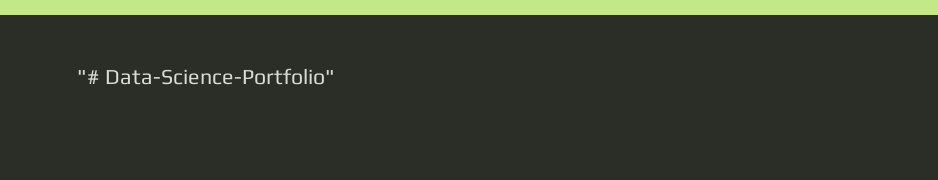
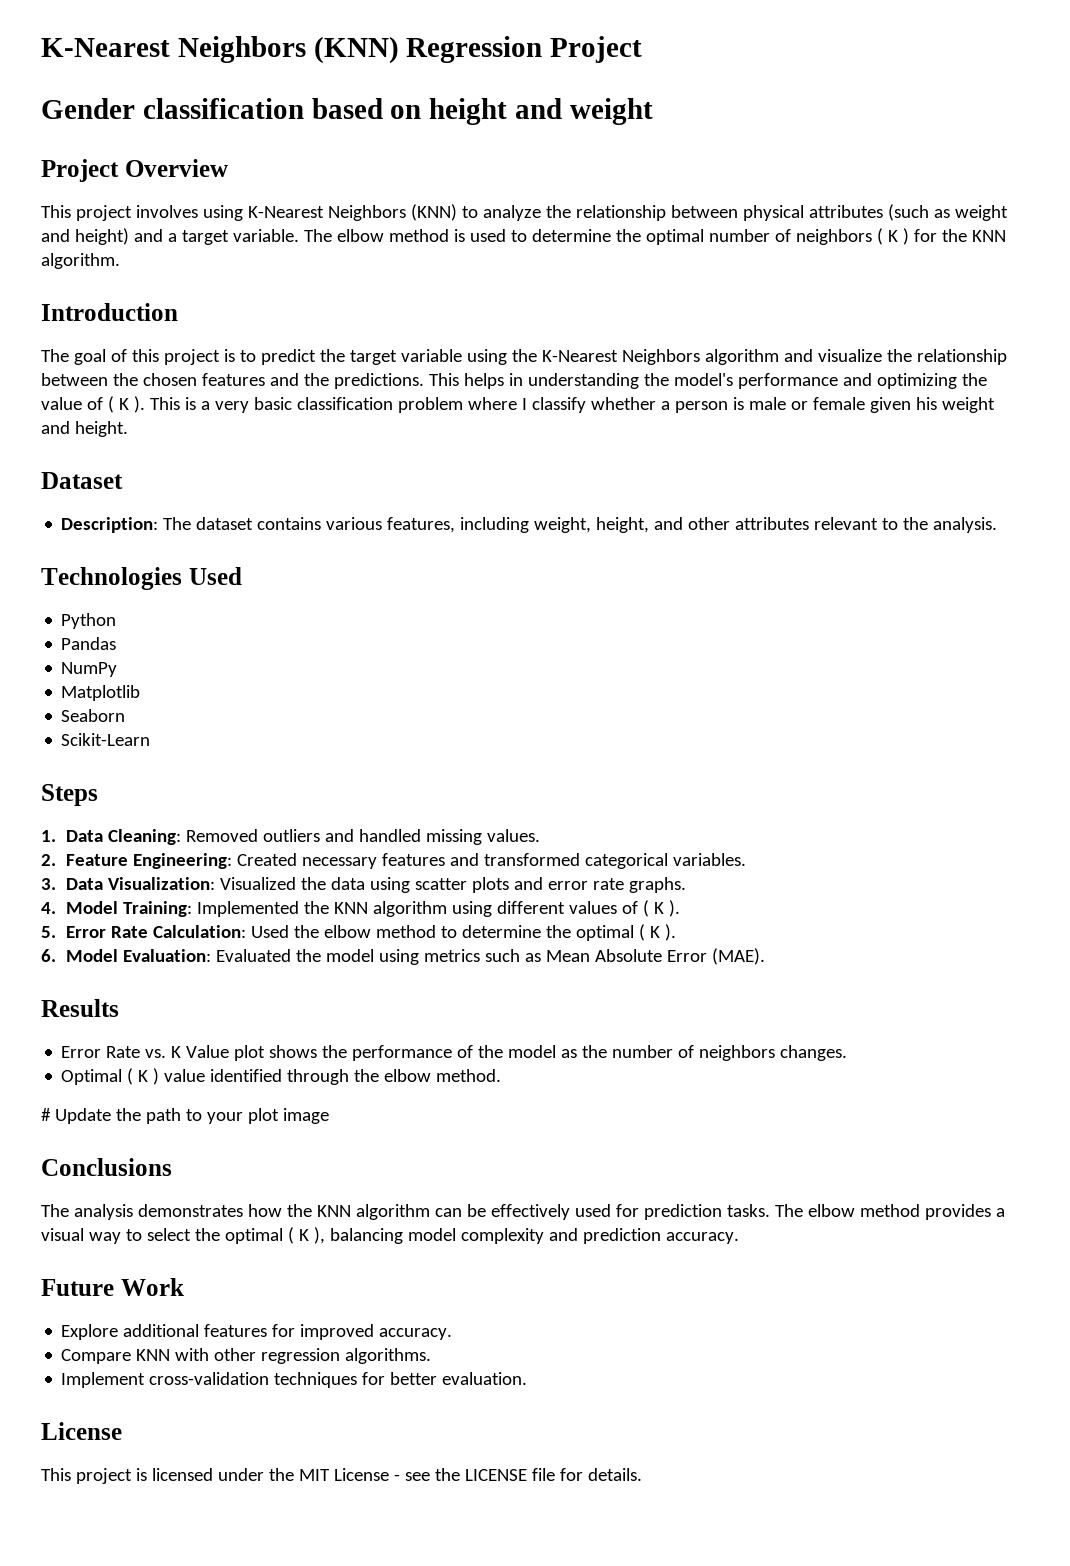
[77,68,335,85] "# Data-Science-Portfolio" -> [41,36,643,64] [41,98,653,125] [41,159,228,182] [41,204,1008,221] [41,228,1006,245] [41,253,120,269] [41,303,178,321] [41,349,1007,365] [41,373,987,389] [41,396,995,413] [41,421,128,437] [41,472,123,489] [61,517,998,533] [41,567,242,590] [61,613,117,629] [61,637,117,650] [61,662,118,677] [61,685,141,701] [61,709,126,722] [61,733,151,746] [41,784,98,806] [41,829,540,845] [41,853,746,869] [41,877,686,893] [41,900,680,917] [41,924,676,941] [41,948,765,965] [41,999,119,1017] [61,1045,848,1061] [61,1068,502,1085] [41,1108,329,1124] [41,1158,172,1176] [41,1204,1005,1220] [41,1227,739,1244] [41,1278,184,1296] [61,1324,453,1340] [61,1348,432,1364] [61,1372,528,1388] [41,1422,122,1440] [41,1468,642,1484] K-Nearest Neighbors (KNN) Regression Project // Gender classification based on height and weight // Project Overview // This project involves using K-Nearest Neighbors (KNN) to analyze the relationship between physical attributes (such as weight and height) and a target variable. The elbow method is used to determine the optimal number of neighbors ( K ) for the KNN algorithm. // Introduction // The goal of this project is to predict the target variable using the K-Nearest Neighbors algorithm and visualize the relationship between the chosen features and the predictions. This helps in understanding the model's performance and optimizing the value of ( K ). This is a very basic classification problem where I classify whether a person is male or female given his weight and height. // Dataset // Description: The dataset contains various features, including weight, height, and other attributes relevant to the analysis. // Technologies Used // Python // Pandas // NumPy // Matplotlib // Seaborn // Scikit-Learn // Steps // 1. Data Cleaning: Removed outliers and handled missing values. // 2. Feature Engineering: Created necessary features and transformed categorical variables. // 3. Data Visualization: Visualized the data using scatter plots and error rate graphs. // 4. Model Training: Implemented the KNN algorithm using different values of ( K ). // 5. Error Rate Calculation: Used the elbow method to determine the optimal ( K ). // 6. Model Evaluation: Evaluated the model using metrics such as Mean Absolute Error (MAE). // Results // Error Rate vs. K Value plot shows the performance of the model as the number of neighbors changes. // Optimal ( K ) value identified through the elbow method. // # Update the path to your plot image // Conclusions // The analysis demonstrates how the KNN algorithm can be effectively used for prediction tasks. The elbow method provides a visual way to select the optimal ( K ), balancing model complexity and prediction accuracy. // Future Work // Explore additional features for improved accuracy. // Compare KNN with other regression algorithms. // Implement cross-validation techniques for better evaluation. // License // This project is licensed under the MIT License - see the LICENSE file for details.

